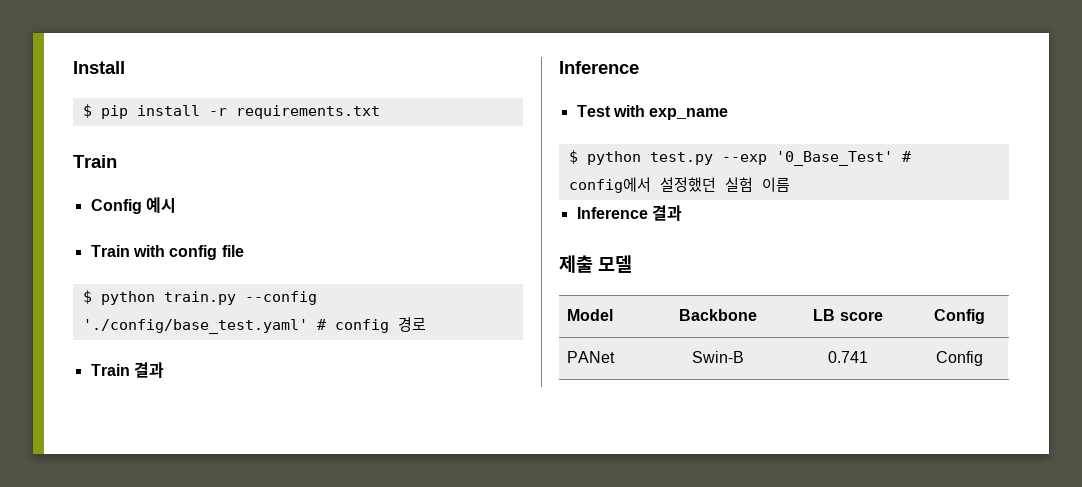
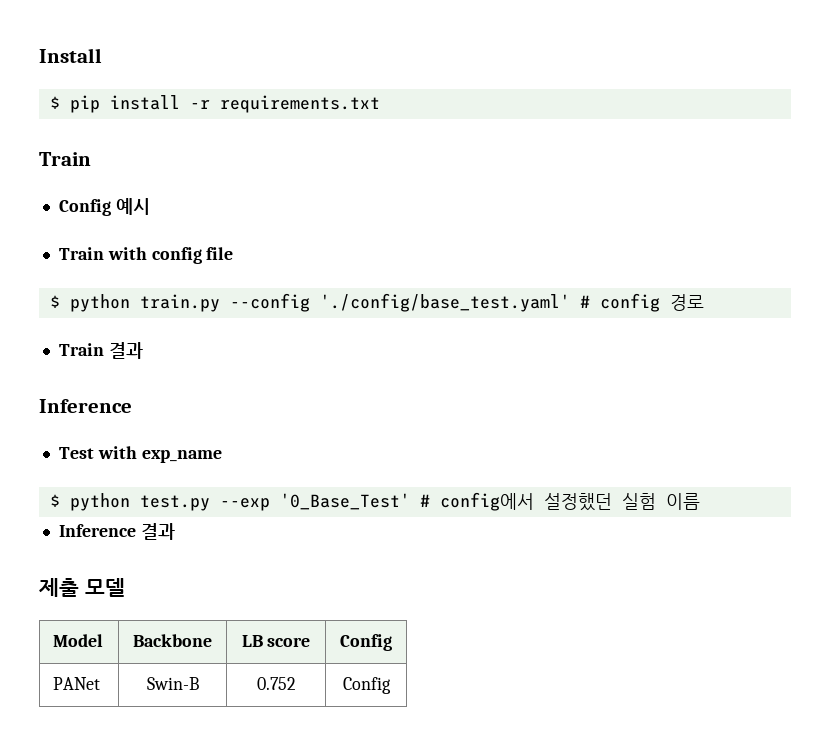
[828,351,868,363] 0.741 -> [256,677,296,690] 0.752

